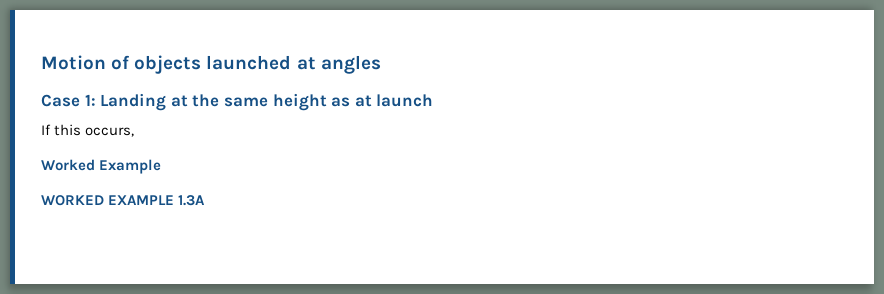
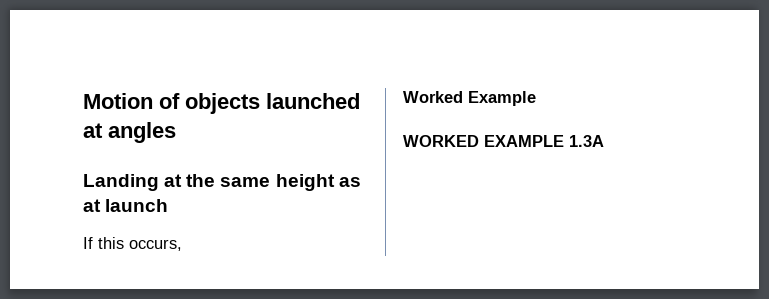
[41,94,96,107] Case 1: -> (176, 132) none

